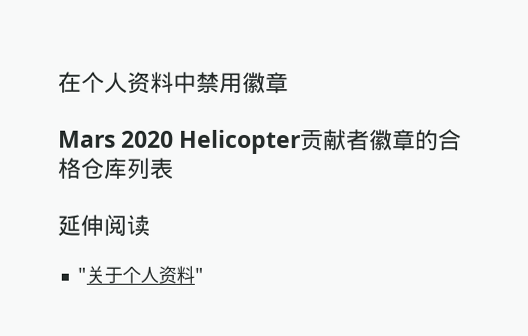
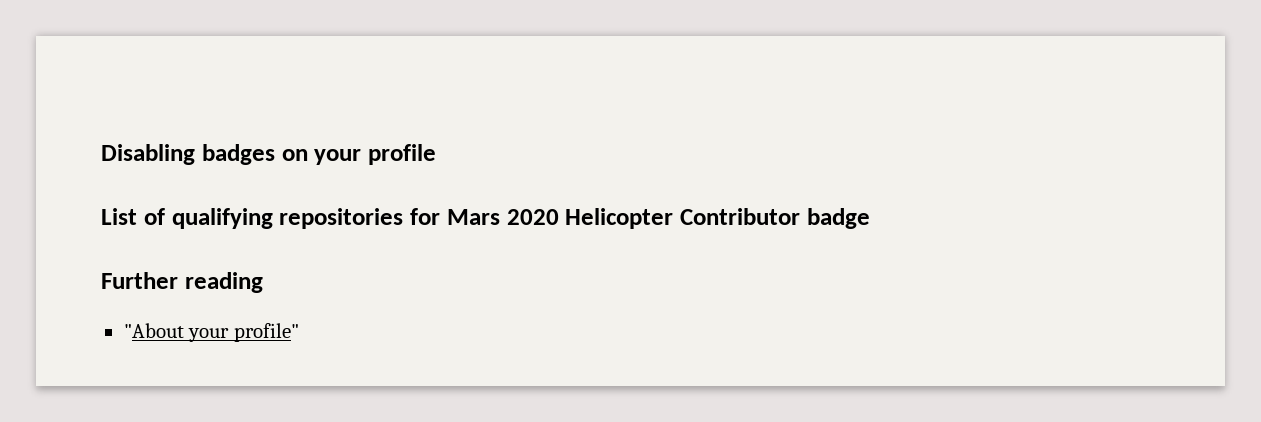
[58,71,289,95] [58,129,463,155] [57,157,174,180] [57,214,150,237] [76,265,204,284] 在个人资料中禁用徽章 // Mars 2020 Helicopter贡献者徽章的合格仓库列表 // 延伸阅读 // "关于个人资料" -> [101,144,436,165] [101,208,870,229] [101,272,263,293] [123,323,299,342] Disabling badges on your profile // List of qualifying repositories for Mars 2020 Helicopter Contributor badge // Further reading // "About your profile"

